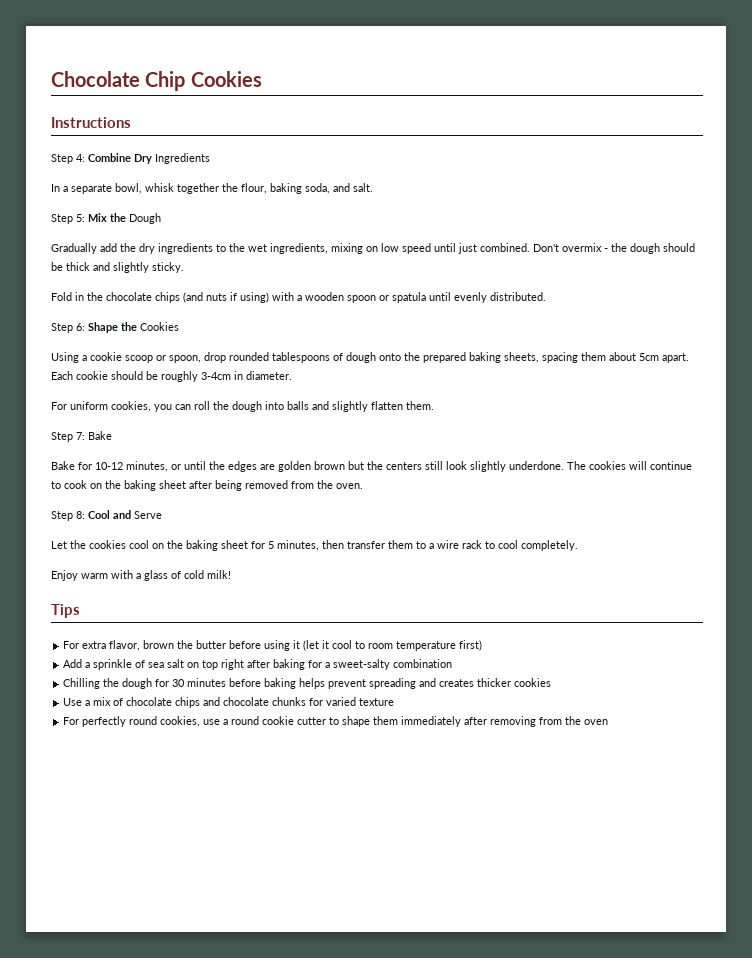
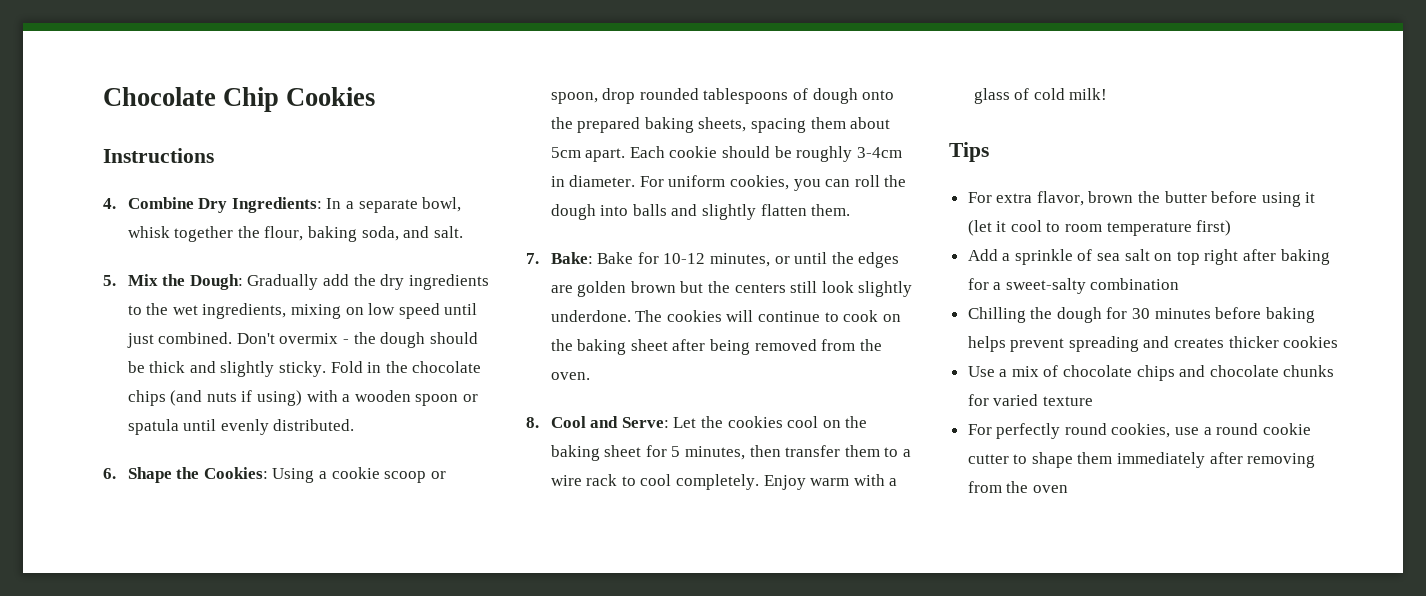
[51,154,85,164] Step 4: -> [103,198,116,209] 4.
[155,153,210,164] Ingredients // -> [231,197,322,213] Ingredients:
[51,214,85,224] Step 5: -> [103,275,116,286] 5.
[129,213,161,224] Dough // -> [189,274,243,290] Dough:
(184, 267) // -> (327, 369) none
[51,323,85,333] Step 6: -> [103,468,116,479] 6.
[140,322,179,331] Cookies // -> [203,467,268,479] Cookies:
(292, 375) // -> (636, 181) none
[51,431,112,442] Step 7: Bake // -> [526,252,593,264] 7. Bake:
[51,511,85,521] Step 8: -> [526,417,539,428] 8.
[134,511,162,519] Serve // -> [621,417,669,428] Serve:
(578, 545) // -> (760, 482) none

